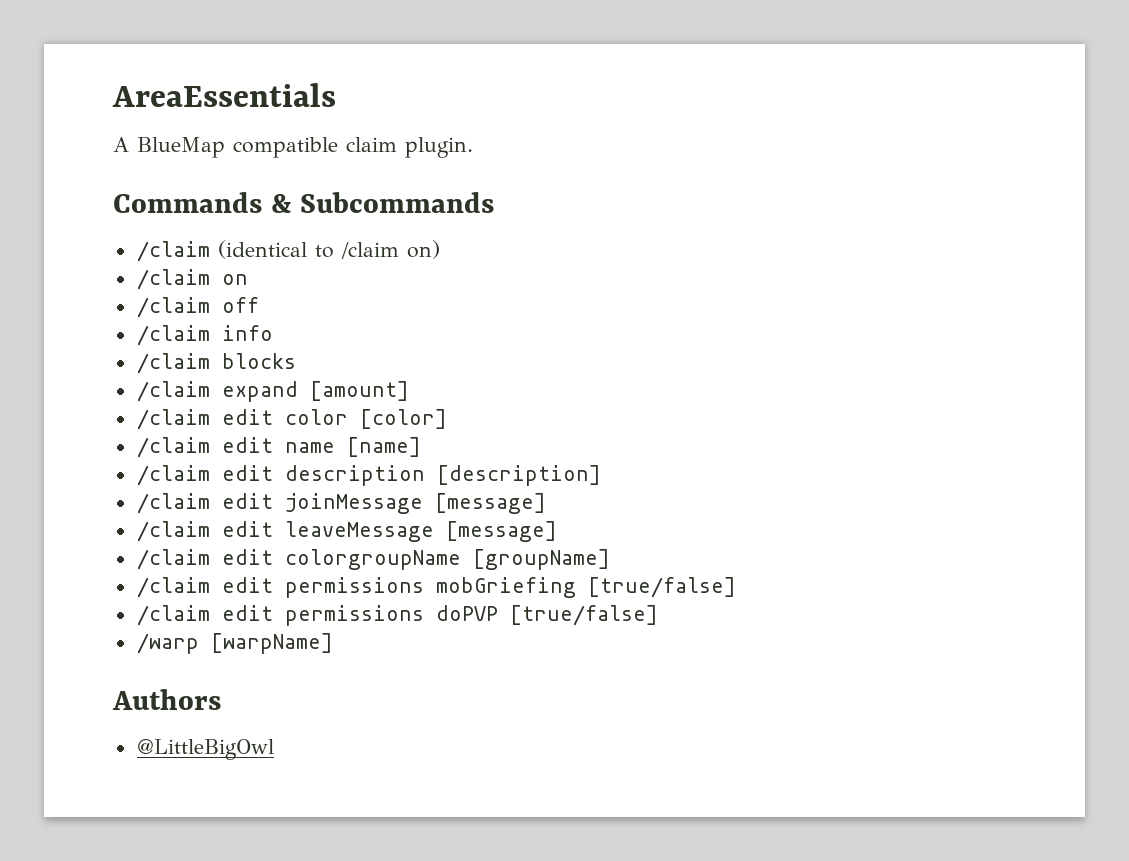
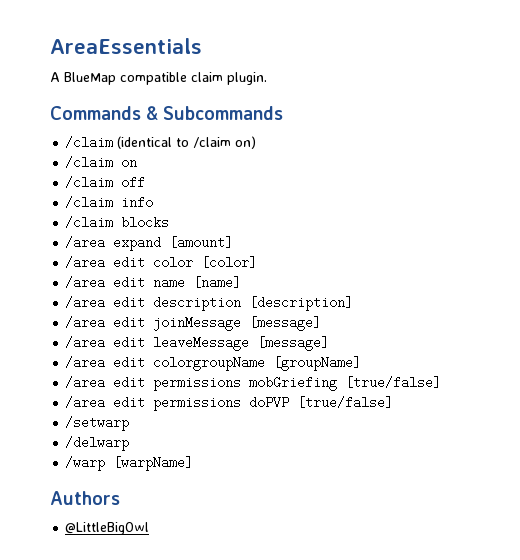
[136,381,210,402] /claim -> [65,236,106,249] /area
[136,409,210,430] /claim -> [65,256,106,269] /area
[136,437,210,458] /claim -> [65,276,106,289] /area
[136,465,210,486] /claim -> [65,296,106,309] /area
[136,493,210,514] /claim -> [65,316,106,329] /area
[136,521,210,542] /claim -> [65,336,106,349] /area
[136,549,210,570] /claim -> [65,356,106,369] /area
[136,577,210,598] /claim -> [65,376,106,389] /area
[136,605,210,626] /claim -> [65,396,106,409] /area
(658, 615) none -> [65,416,130,431] [65,436,130,451] // /setwarp // /delwarp

